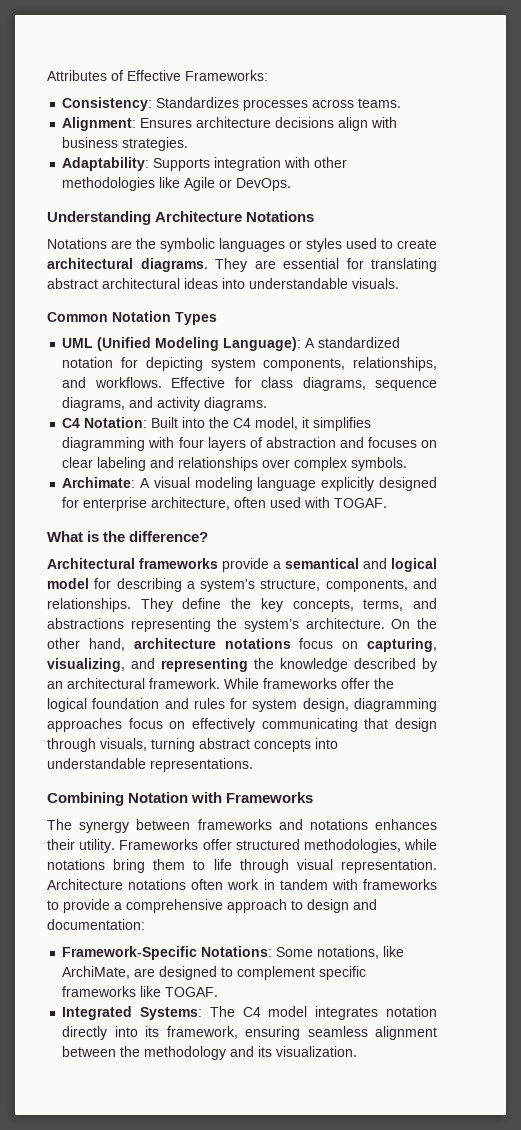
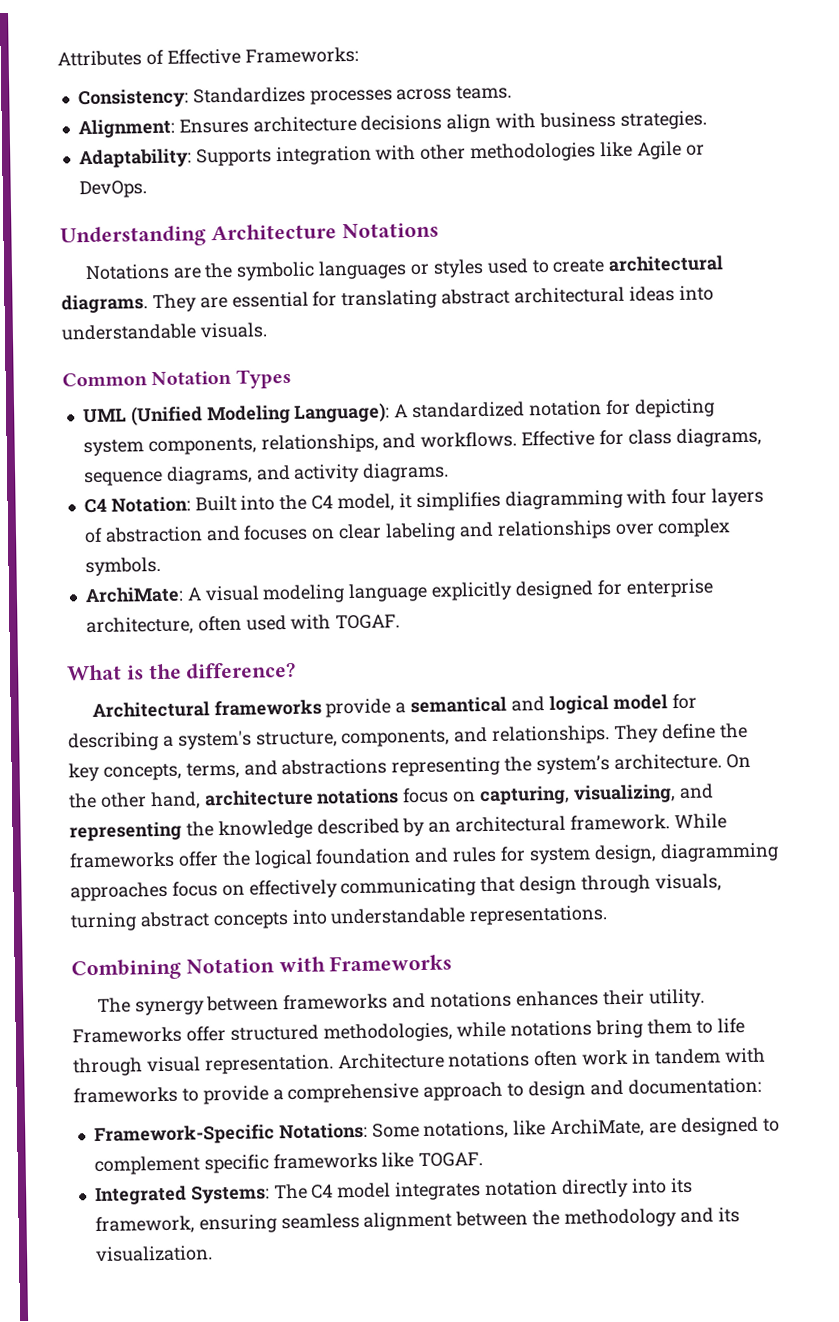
[62,477,136,488] Archimate: -> [84,586,184,604] ArchiMate:

